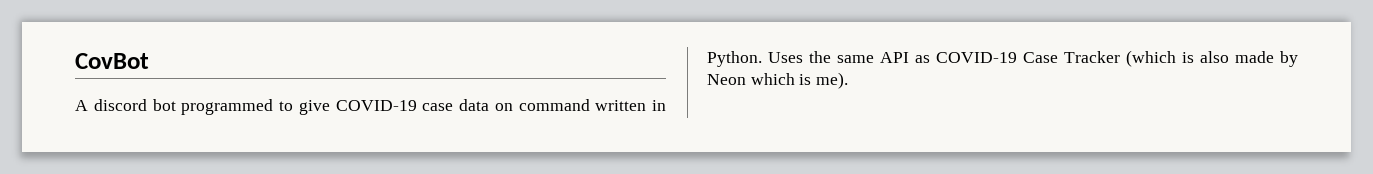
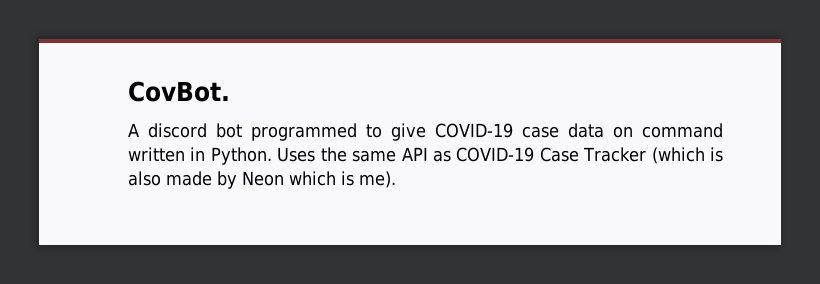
[75,53,149,69] CovBot -> [128,81,230,102] CovBot.

